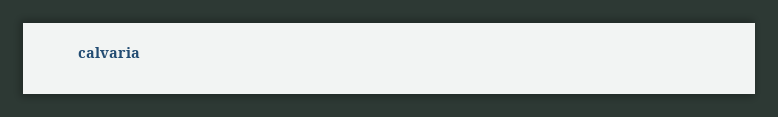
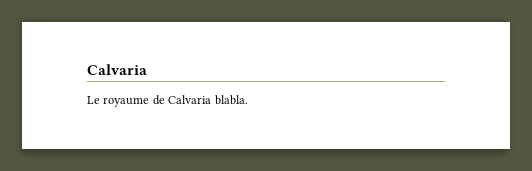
[78,47,140,58] calvaria -> [87,64,147,75] [87,95,248,107] Calvaria // Le royaume de Calvaria blabla.

